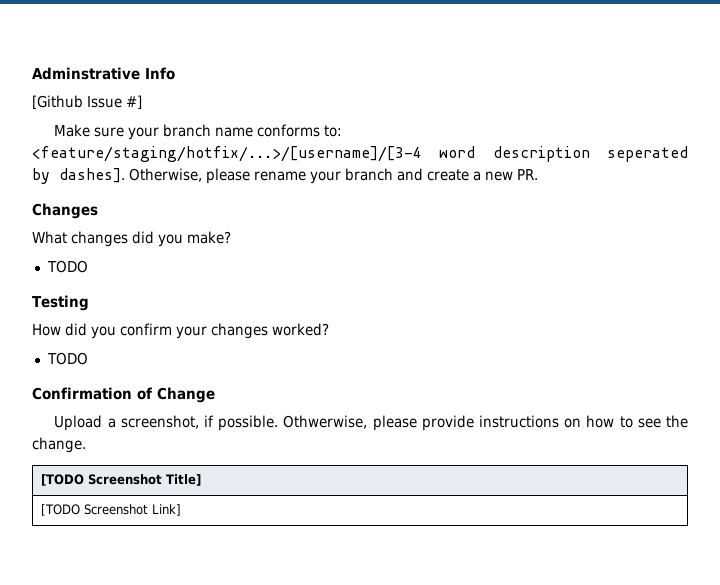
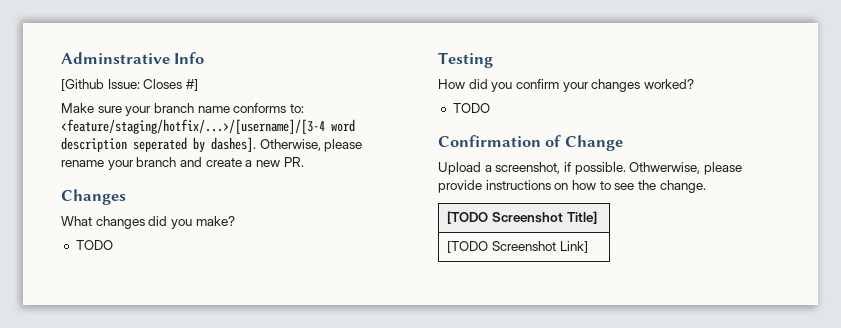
[87,96,122,108] Issue -> [107,79,183,89] Issue: Closes

